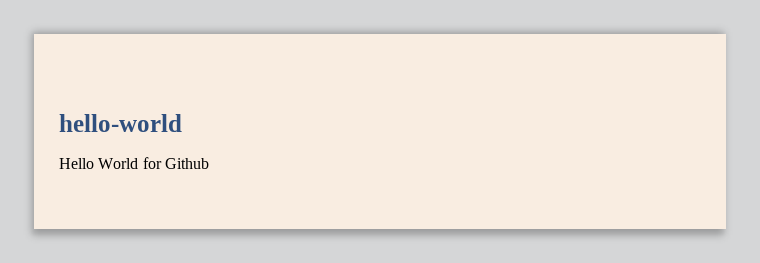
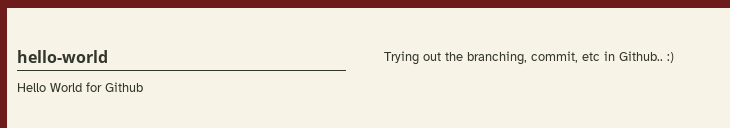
(209, 163) none -> [384,51,674,65] // Trying out the branching, commit, etc in Github.. :)

